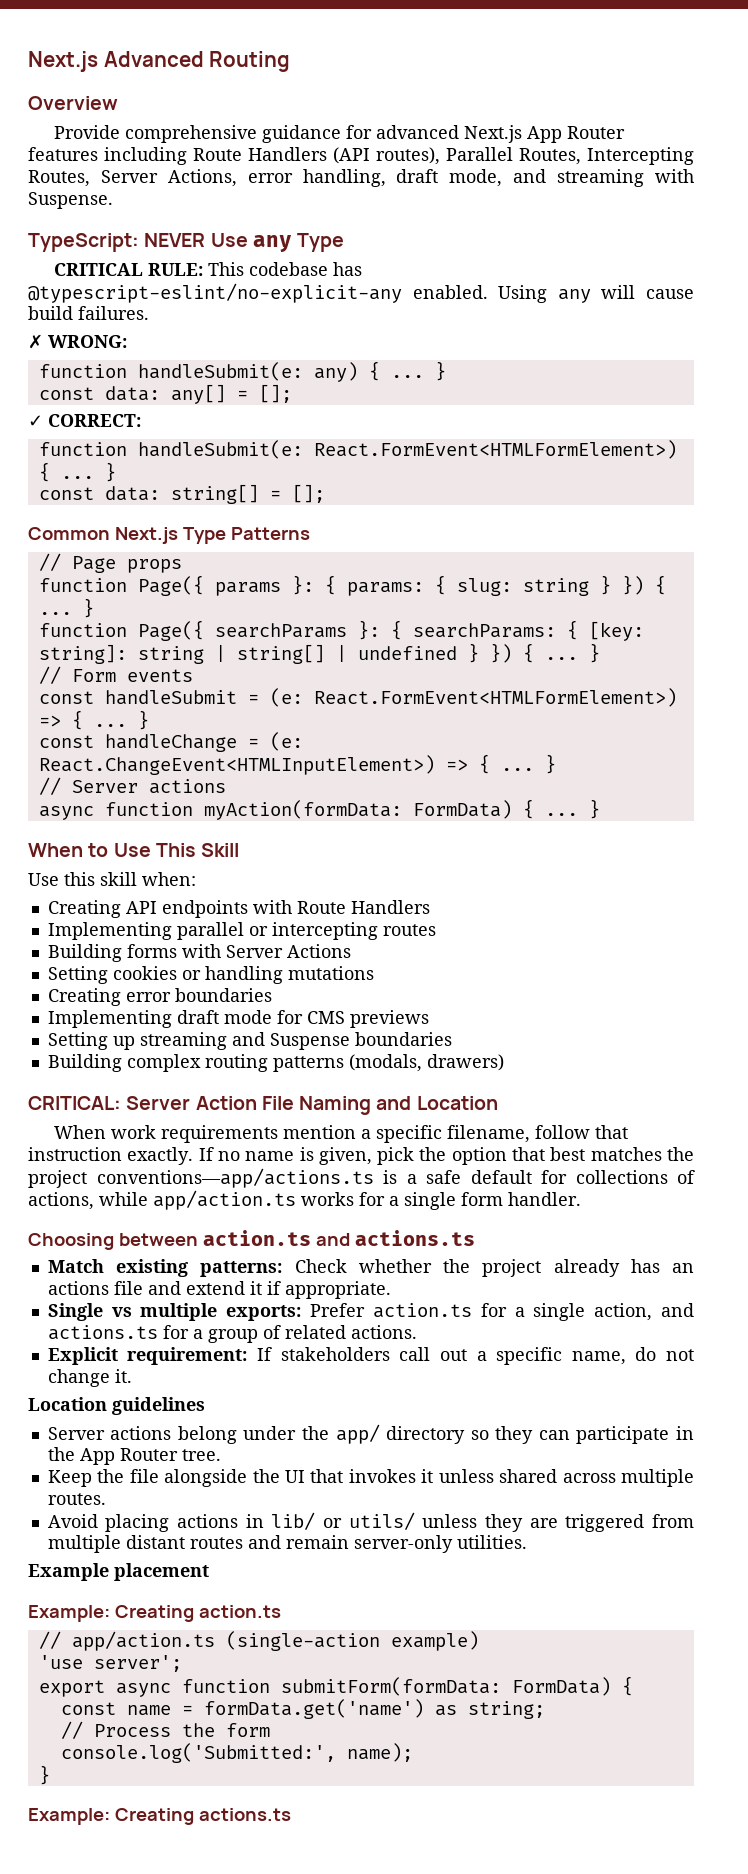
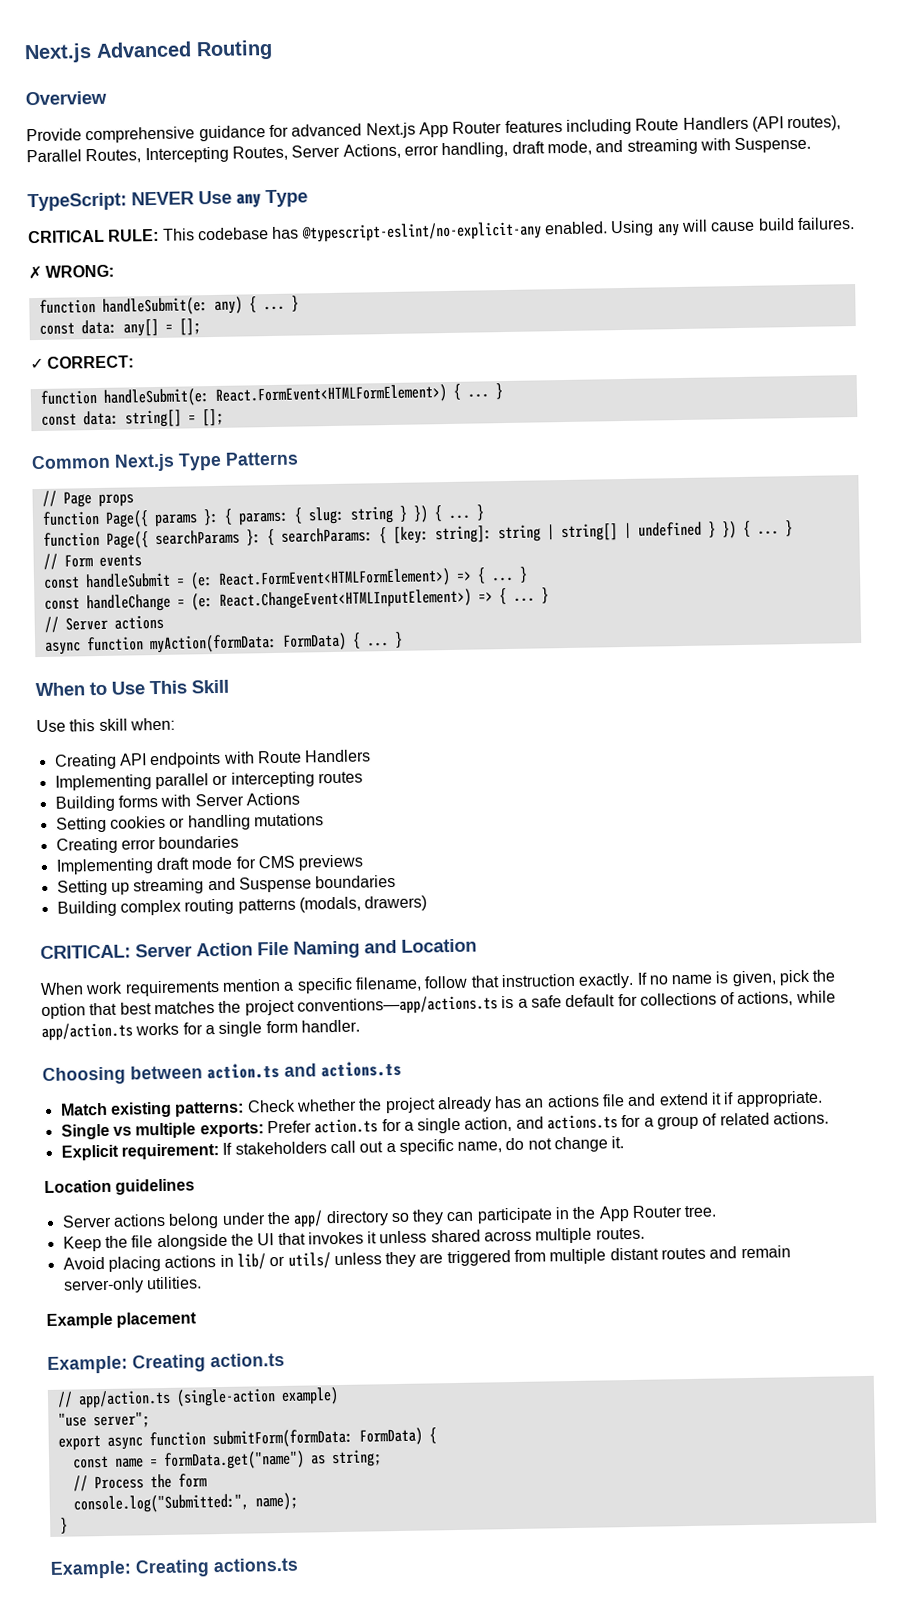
[38,1655,182,1672] 'use server'; -> [57,1411,150,1429] "use server";
[203,1699,424,1719] formData.get('name') -> [162,1450,305,1471] formData.get("name")
[60,1743,336,1763] console.log('Submitted:', -> [72,1493,249,1514] console.log("Submitted:",

